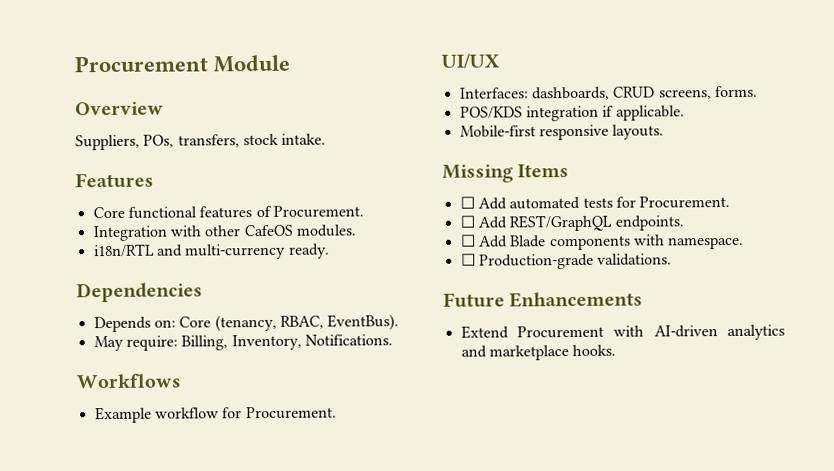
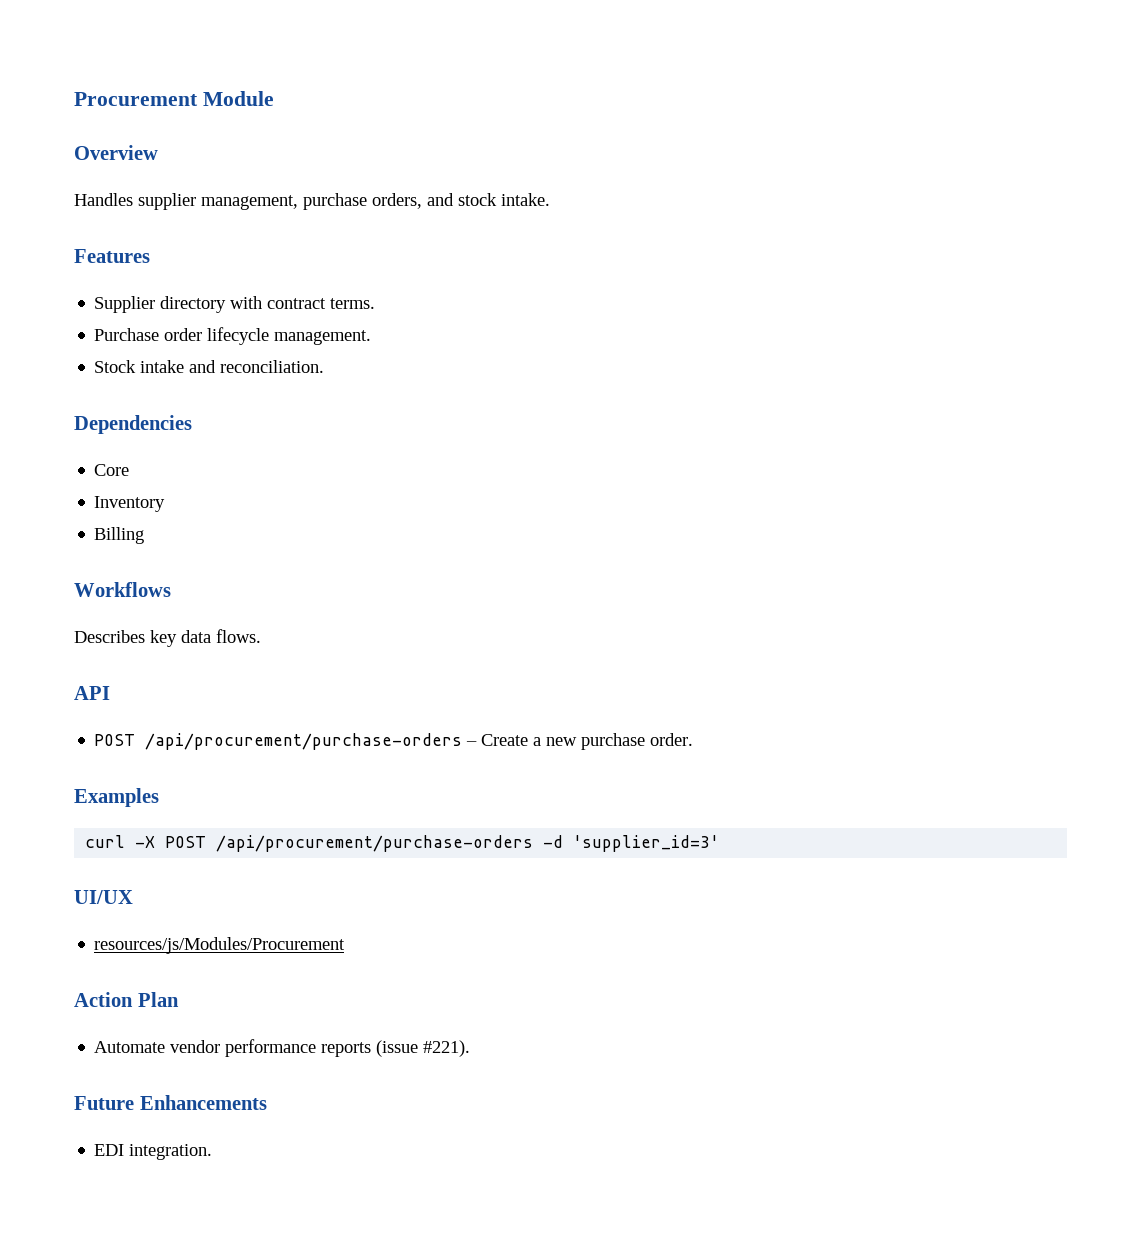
[75,133,327,151] [75,172,154,189] [92,205,364,219] [92,224,357,242] [93,243,330,260] Suppliers, POs, transfers, stock intake. // Features // Core functional features of Procurement. // Integration with other CafeOS modules. // i18n/RTL and multi-currency ready. -> [74,193,550,210] [74,249,150,263] [94,296,376,313] [94,327,372,345] [94,360,325,373] Handles supplier management, purchase orders, and stock intake. // Features // Supplier directory with contract terms. // Purchase order lifecycle management. // Stock intake and reconciliation.
[93,314,400,333] [93,334,393,352] [76,373,181,389] [94,406,337,424] [441,53,500,69] [459,85,758,101] [459,105,685,122] [459,124,665,141] [442,164,570,183] [459,195,731,210] [459,214,684,232] [459,234,745,251] [460,253,673,270] [443,291,644,308] [460,324,785,340] [460,344,617,361] Depends on: Core (tenancy, RBAC, EventBus). // May require: Billing, Inventory, Notifications. // Workflows // Example workflow for Procurement. // UI/UX // Interfaces: dashboards, CRUD screens, forms. // POS/KDS integration if applicable. // Mobile-first responsive layouts. // Missing Items // ☐ Add automated tests for Procurement. // ☐ Add REST/GraphQL endpoints. // ☐ Add Blade components with namespace. // ☐ Production-grade validations. // Future Enhancements // Extend Procurement with AI-driven analytics and marketplace hooks. -> [94,464,130,476] [94,496,166,512] [94,527,145,544] [74,582,171,597] [74,629,261,647] [74,686,110,700] [94,733,694,750] [74,788,159,807] [85,835,720,852] [74,890,133,904] [94,937,346,954] [74,992,179,1007] [94,1039,471,1057] [74,1095,267,1110] [94,1144,213,1160] Core // Inventory // Billing // Workflows // Describes key data flows. // API // POST /api/procurement/purchase-orders – Create a new purchase order. // Examples // curl -X POST /api/procurement/purchase-orders -d 'supplier_id=3' // UI/UX // resources/js/Modules/Procurement // Action Plan // Automate vendor performance reports (issue #221). // Future Enhancements // EDI integration.

